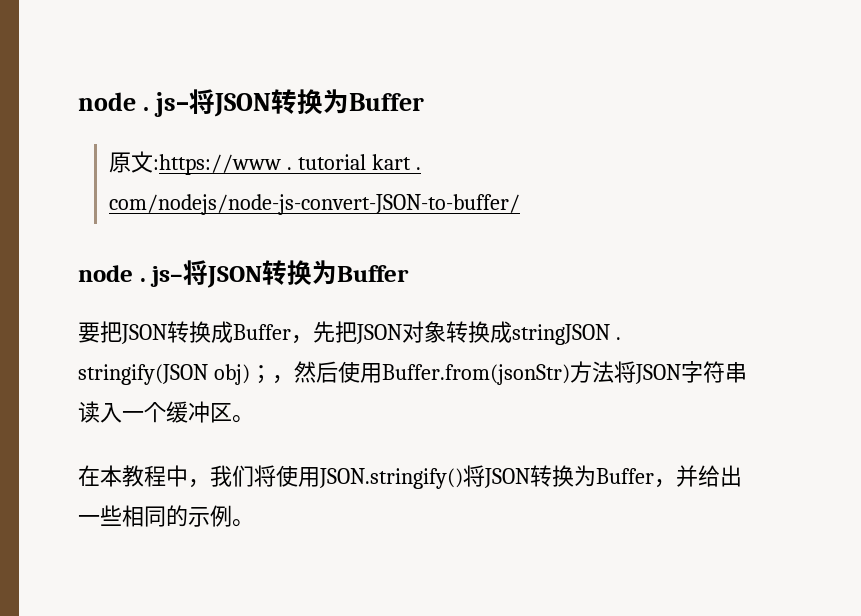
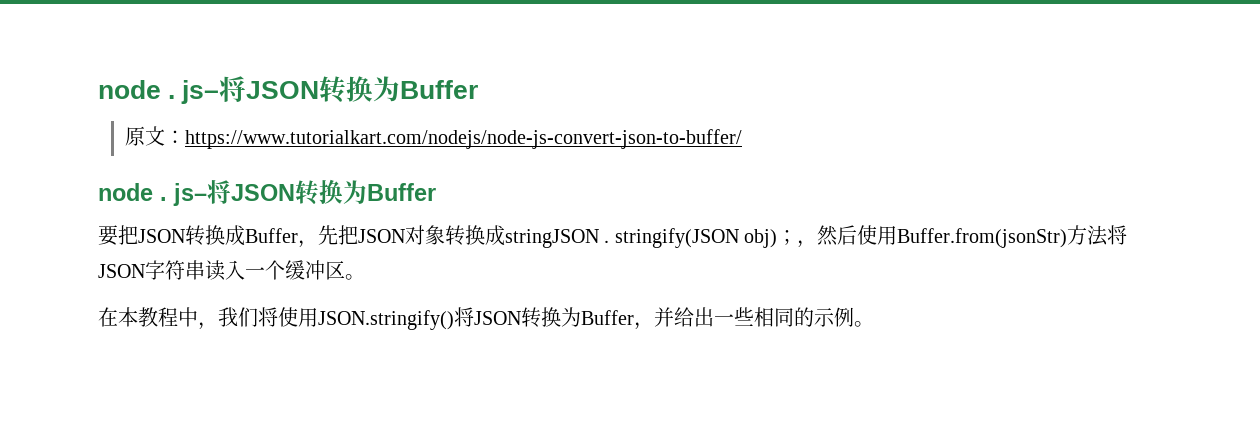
[153,154,422,175] [109,194,521,215] :https://www . tutorial kart . com/nodejs/node-js-convert-JSON-to-buffer/ -> [164,129,742,149] ：https://www.tutorialkart.com/nodejs/node-js-convert-json-to-buffer/

